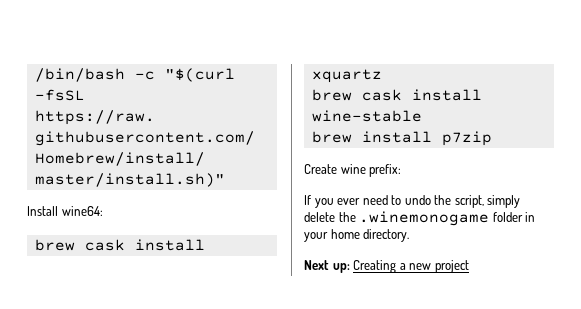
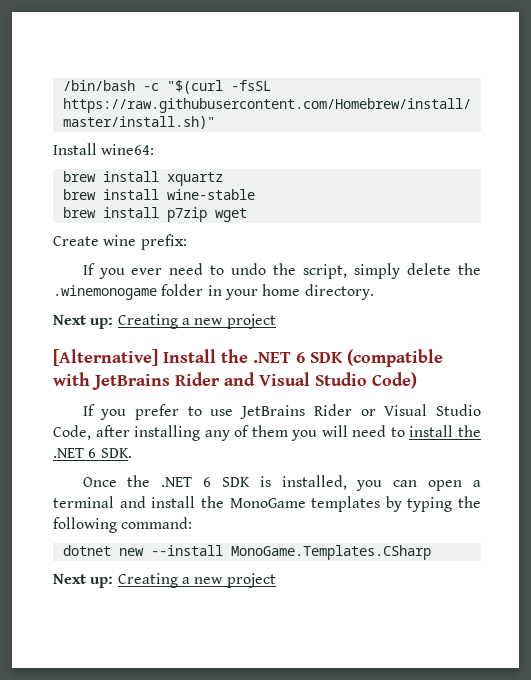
[84,239,125,251] cask -> (96, 176) none
[361,89,402,101] cask -> (96, 194) none
(492, 138) none -> [214,208,247,222] wget
(469, 266) none -> [53,349,443,367] [53,372,417,390] [82,404,481,420] [53,425,482,441] [53,448,132,458] [82,475,482,491] [53,496,481,512] [53,517,193,533] [62,545,431,560] [53,573,276,588] // [Alternative] Install the .NET 6 SDK (compatible with JetBrains Rider and Visual Studio Code) // If you prefer to use JetBrains Rider or Visual Studio Code, after installing any of them you will need to install the .NET 6 SDK. // Once the .NET 6 SDK is installed, you can open a terminal and install the MonoGame templates by typing the following command: // dotnet new --install MonoGame.Templates.CSharp // Next up: Creating a new project

